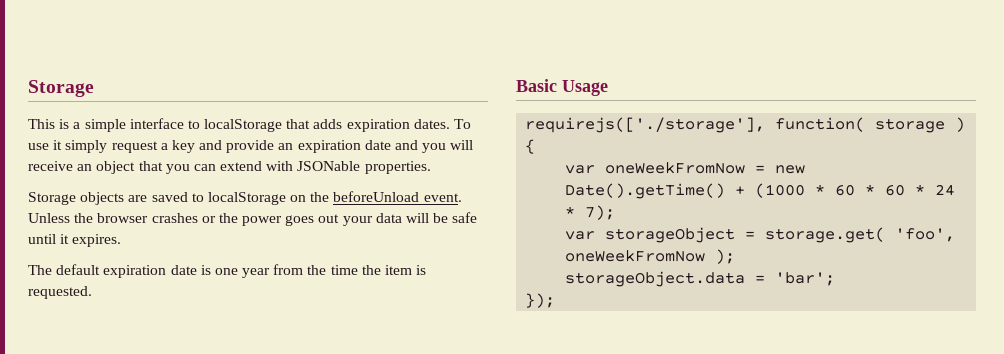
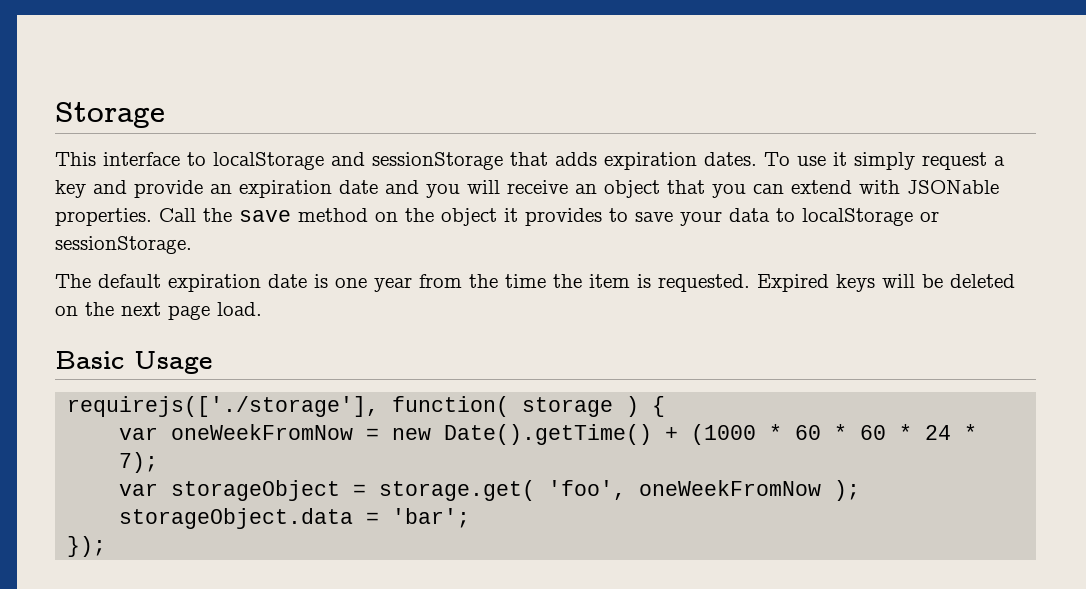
[59,119,126,132] is a simple -> (96, 159) none
(283, 125) none -> [331,152,503,170] and sessionStorage
[28,191,462,205] [28,212,478,226] [28,234,122,247] // Storage objects are saved to localStorage on the beforeUnload event. Unless the browser crashes or the power goes out your data will be safe until it expires. -> [159,208,939,226] [55,236,192,254] Call the save method on the object it provides to save your data to localStorage or sessionStorage.
(92, 292) none -> [757,274,1015,292] [55,302,262,320] Expired keys will be deleted on the next page load.

